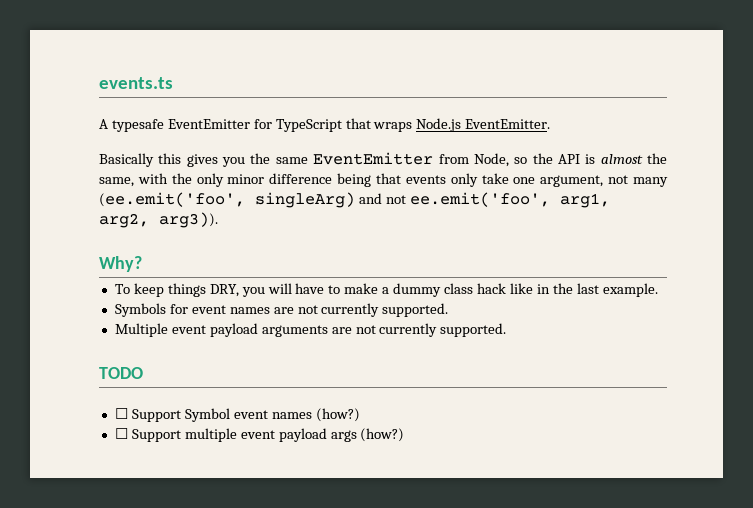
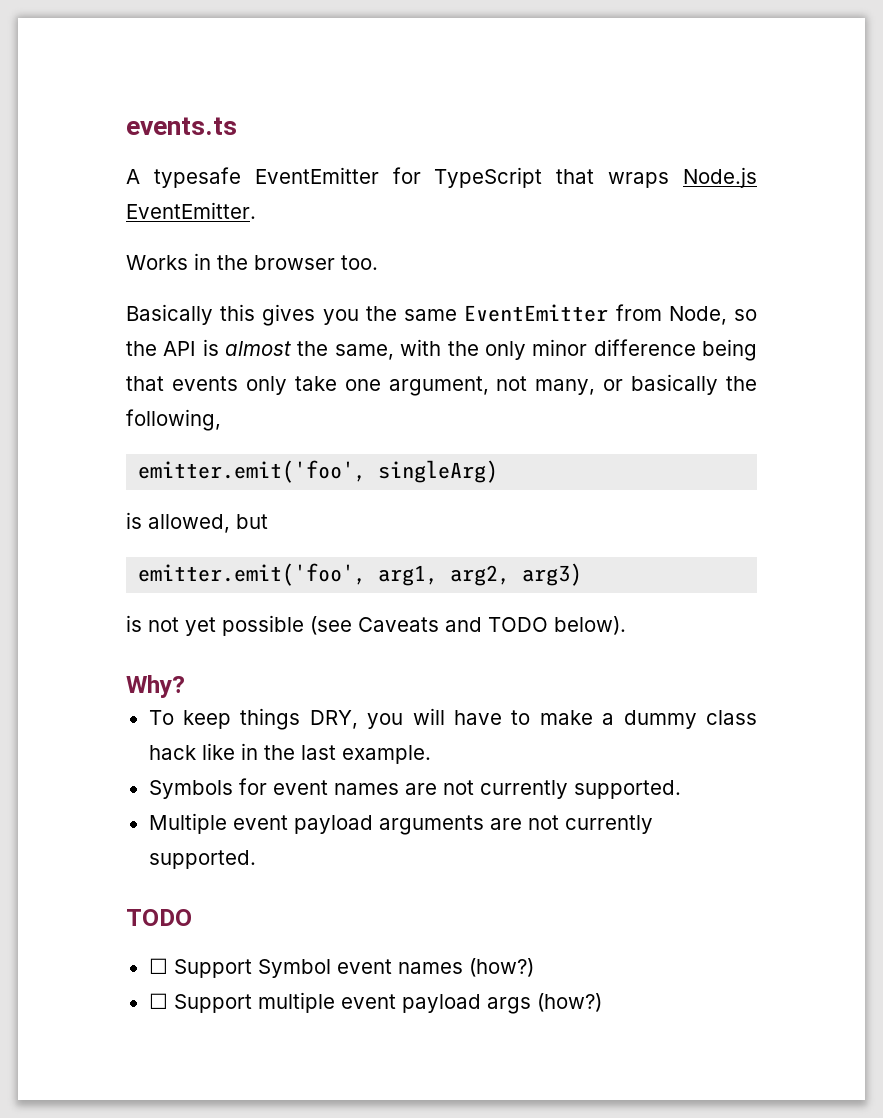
(551, 124) none -> [126,253,378,270] // Works in the browser too.
[633,177,669,187] [99,192,610,208] [99,212,218,228] many (ee.emit('foo', singleArg) and not ee.emit('foo', arg1, arg2, arg3)). -> [535,374,757,395] [126,409,221,431] [138,460,499,483] [126,512,268,533] [138,563,583,586] [126,615,626,636] many, or basically the following, // emitter.emit('foo', singleArg) // is allowed, but // emitter.emit('foo', arg1, arg2, arg3) // is not yet possible (see Caveats and TODO below).

